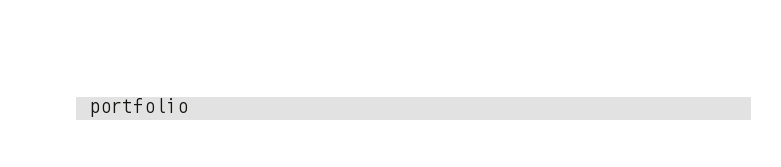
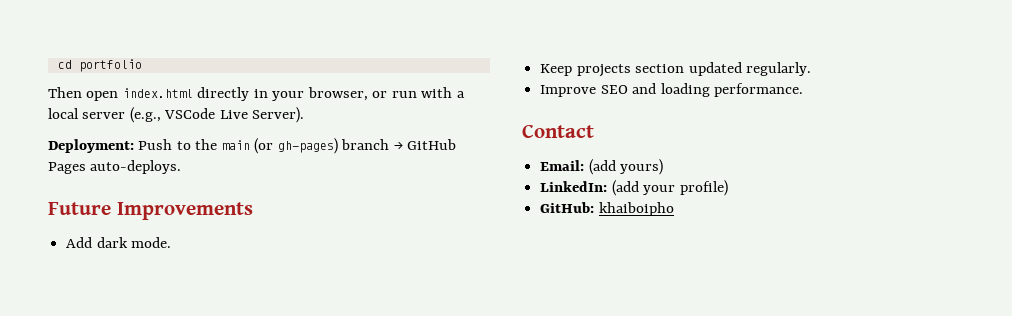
(88, 107) none -> [57,60,72,69] cd
(188, 107) none -> [48,87,465,101] [48,107,305,123] [48,138,457,154] [48,160,182,174] [48,202,253,220] [66,237,172,248] [540,62,811,77] [540,83,803,97] [522,125,594,138] [540,159,664,175] [540,180,728,196] [540,202,674,216] // Then open index.html directly in your browser, or run with a local server (e.g., VSCode Live Server). // Deployment: Push to the main (or gh-pages) branch → GitHub Pages auto-deploys. // Future Improvements // Add dark mode. // Keep projects section updated regularly. // Improve SEO and loading performance. // Contact // Email: (add yours) // LinkedIn: (add your profile) // GitHub: khaiboipho

